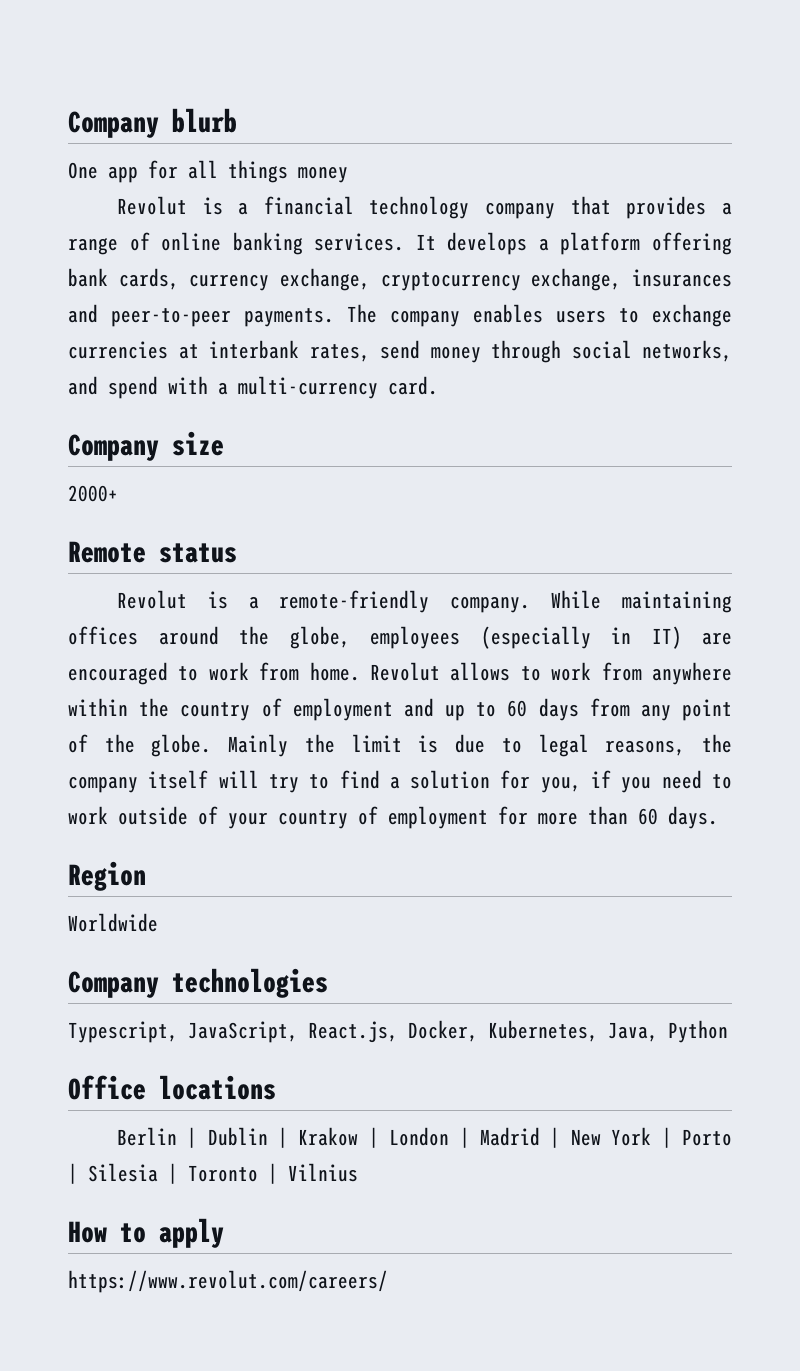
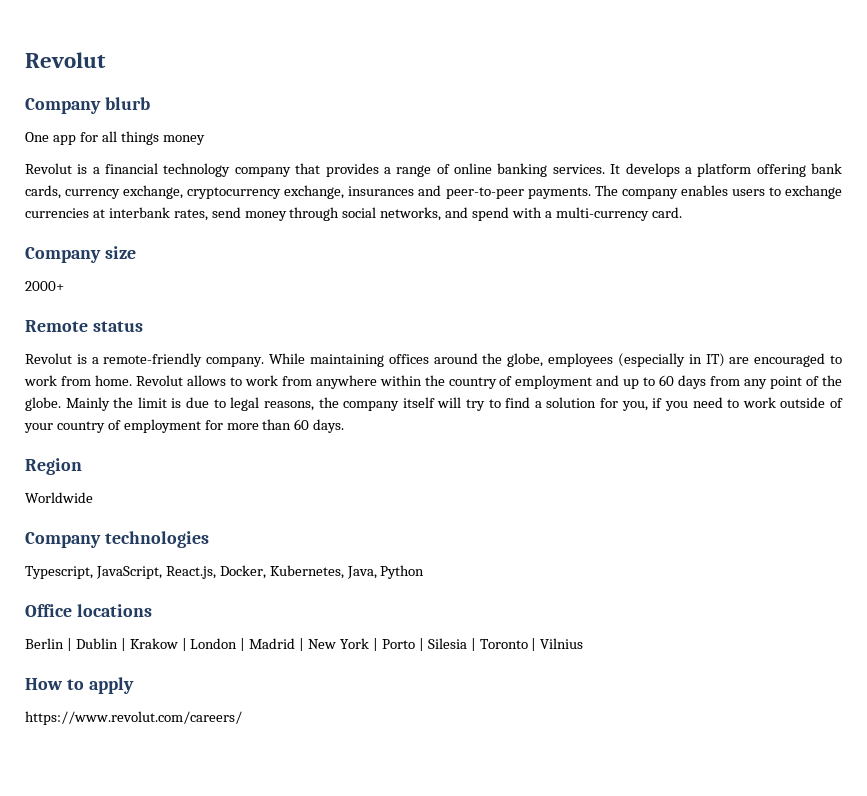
(68, 124) none -> [25,52,106,68] Revolut //

